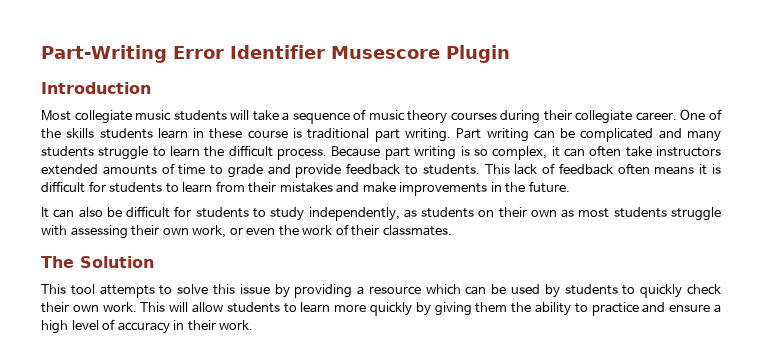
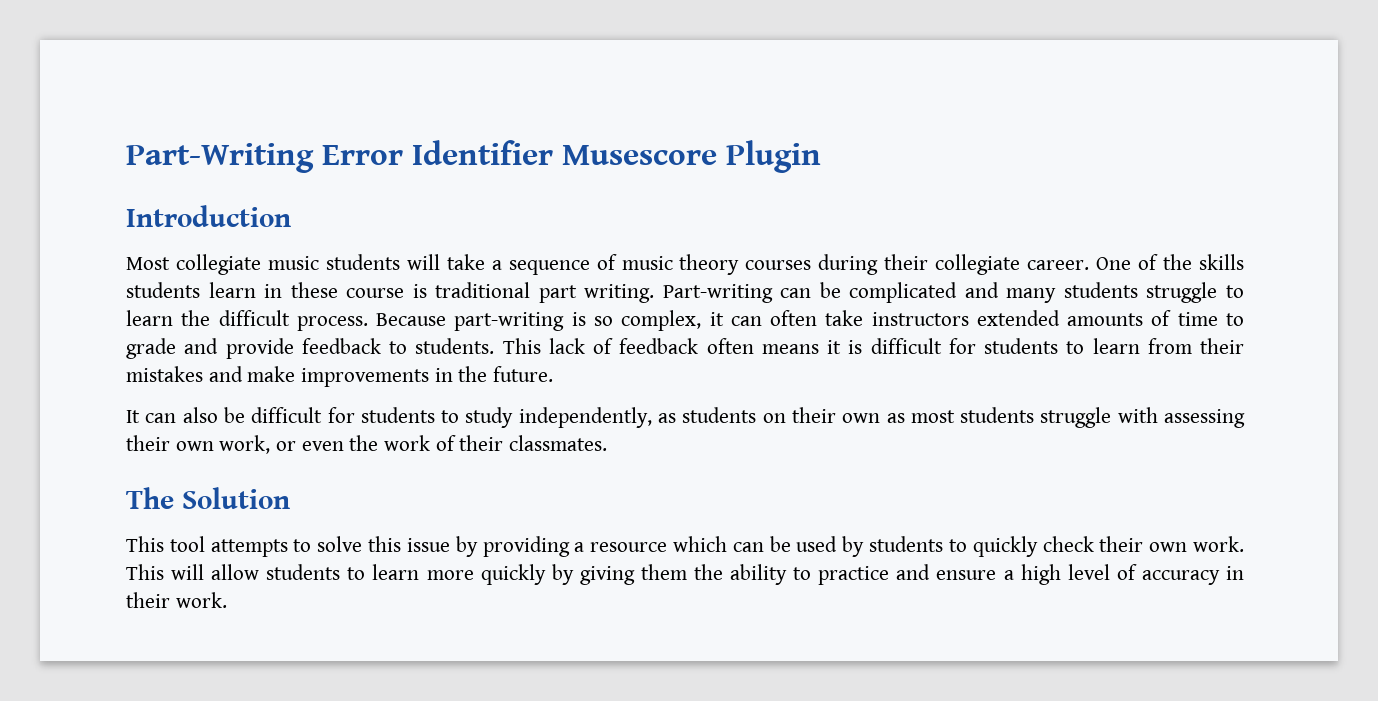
[456,128,529,142] Part writing -> [662,284,773,303] Part-writing
[384,146,457,160] part writing -> [454,312,565,331] part-writing

